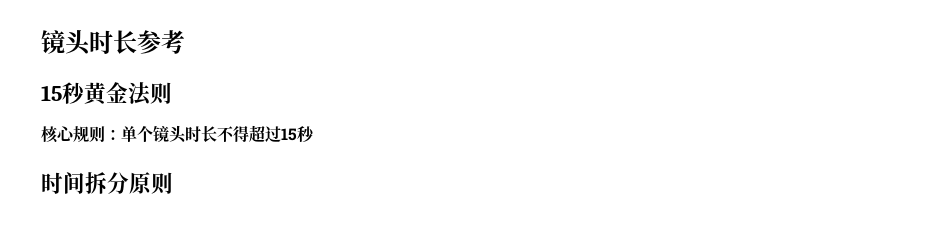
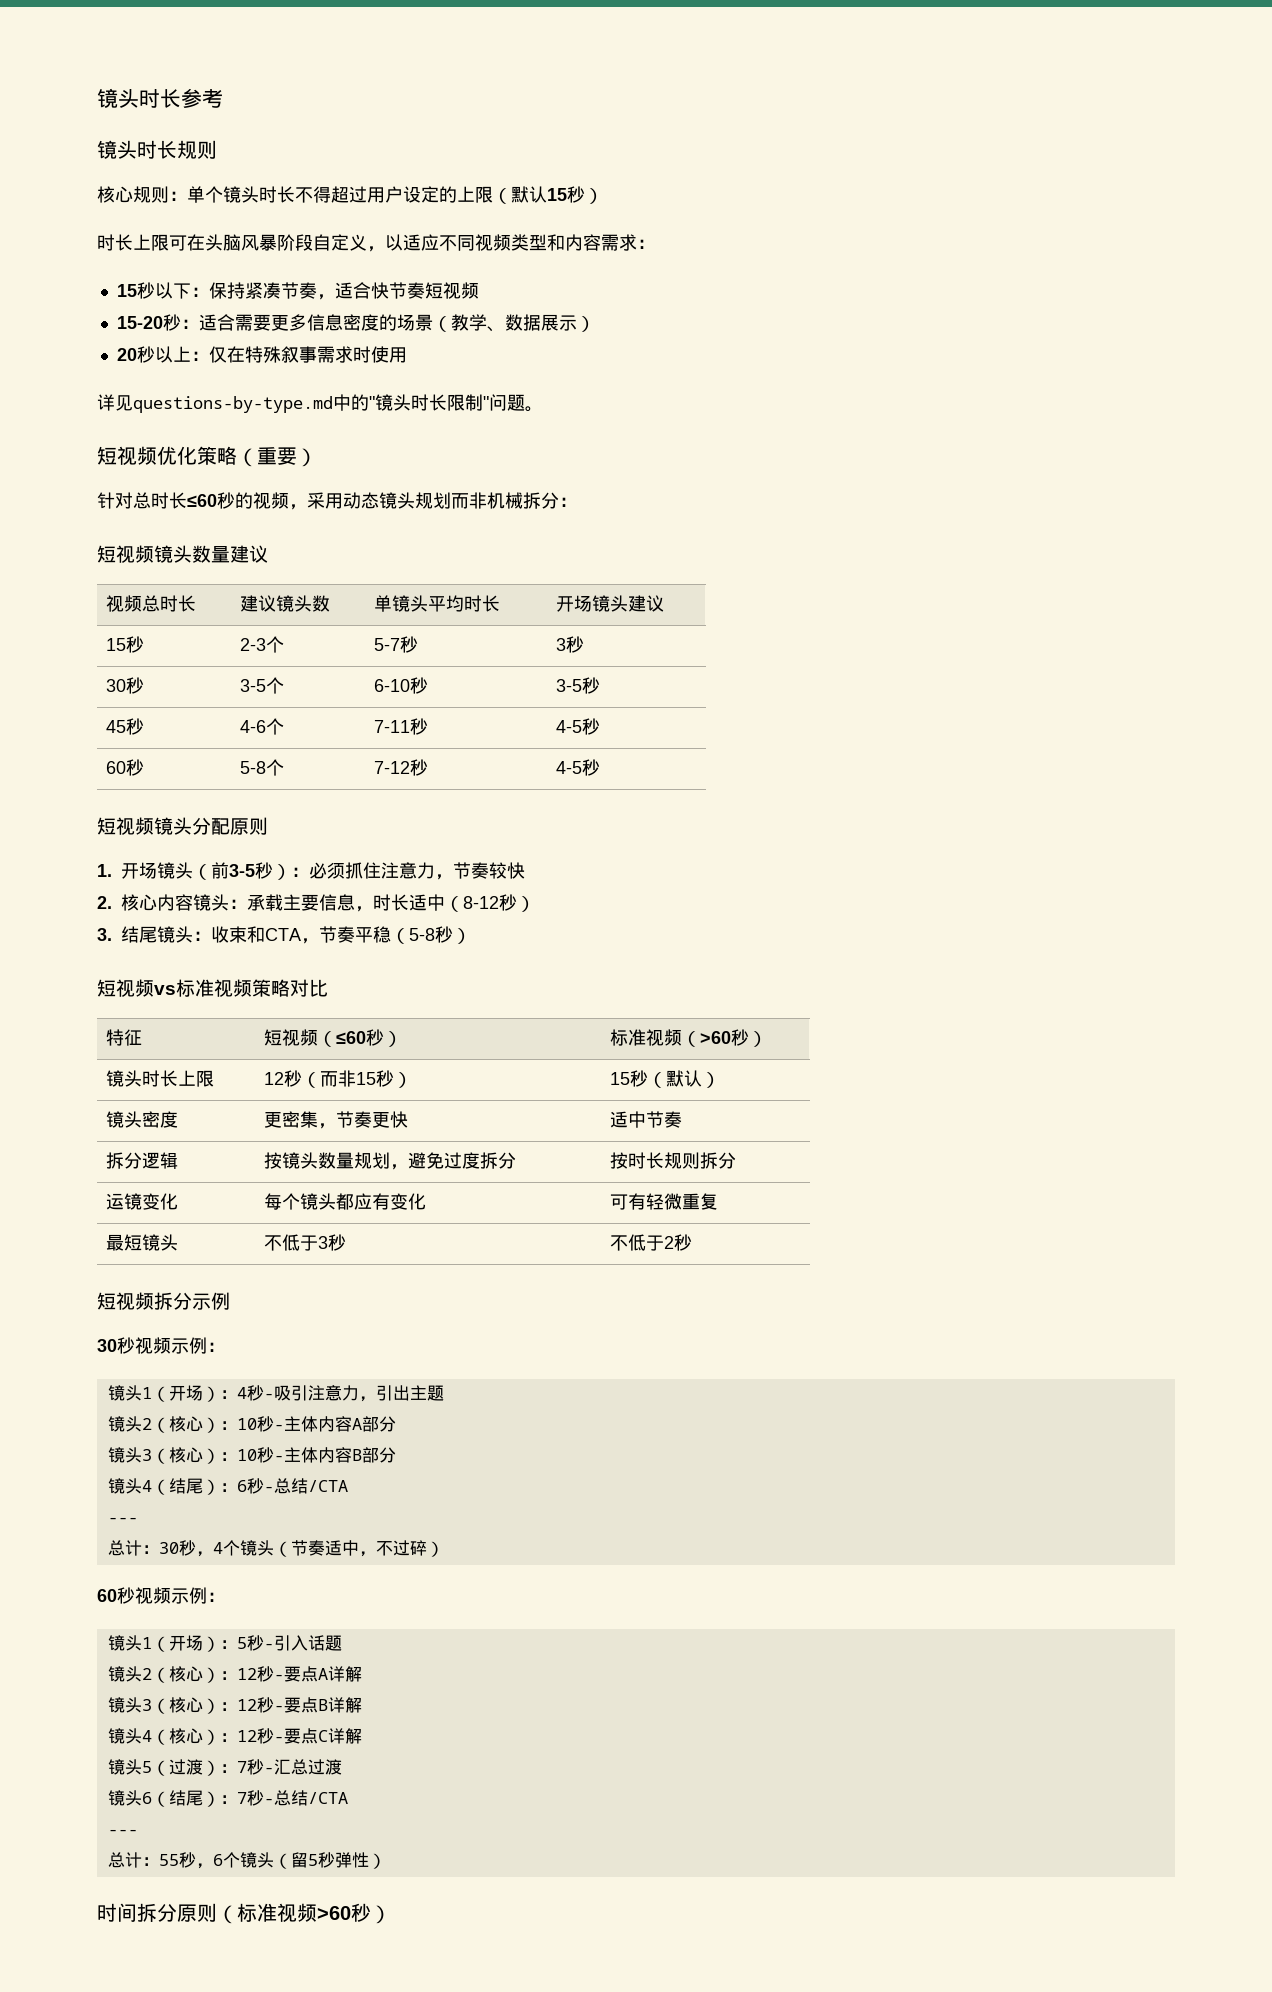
[41,82,152,106] 15秒黄金法 -> [97,140,197,159] 镜头时长规
[281,126,315,142] 15秒 -> [367,186,603,204] [97,234,655,252] [116,282,479,300] [116,314,595,332] [116,346,407,363] [97,394,543,413] [97,446,317,467] [97,492,577,510] [97,545,268,563] [105,595,196,612] [239,595,330,612] [373,595,500,612] [555,595,664,612] [105,636,144,653] [239,636,284,653] [373,636,418,653] [555,636,584,653] [105,677,144,694] [239,677,284,694] [373,677,428,694] [555,677,600,694] [105,718,144,735] [239,718,284,735] [373,718,428,735] [555,718,600,735] [105,759,144,776] [239,759,284,776] [373,759,428,776] [555,759,600,776] [97,817,268,835] [97,862,525,880] [97,894,535,912] [97,926,471,944] [97,979,328,997] [105,1029,142,1046] [263,1029,402,1047] [609,1029,767,1047] [105,1070,214,1087] [263,1070,412,1088] [609,1070,720,1088] [105,1111,178,1128] [263,1111,408,1129] [609,1111,682,1128] [105,1152,178,1169] [263,1152,516,1170] [609,1152,736,1169] [105,1193,178,1210] [263,1193,426,1210] [609,1193,718,1210] [105,1234,178,1251] [263,1234,346,1251] [609,1234,692,1251] [97,1292,230,1310] [97,1337,225,1354] [107,1385,444,1402] [107,1416,396,1433] [107,1447,396,1464] [107,1478,348,1495] [107,1517,138,1523] [107,1540,444,1557] [97,1587,225,1604] [107,1635,342,1652] [107,1666,362,1683] [107,1697,362,1714] [107,1728,362,1745] [107,1759,342,1776] [107,1790,348,1807] [107,1829,138,1835] [107,1852,386,1869] 用户设定的上限（默认15秒） // 时长上限可在头脑风暴阶段自定义，以适应不同视频类型和内容需求： // 15秒以下：保持紧凑节奏，适合快节奏短视频 // 15-20秒：适合需要更多信息密度的场景（教学、数据展示） // 20秒以上：仅在特殊叙事需求时使用 // 详见questions-by-type.md中的"镜头时长限制"问题。 // 短视频优化策略（重要） // 针对总时长≤60秒的视频，采用动态镜头规划而非机械拆分： // 短视频镜头数量建议 // 视频总时长 | 建议镜头数 | 单镜头平均时长 | 开场镜头建议 // 15秒 | 2-3个 | 5-7秒 | 3秒 // 30秒 | 3-5个 | 6-10秒 | 3-5秒 // 45秒 | 4-6个 | 7-11秒 | 4-5秒 // 60秒 | 5-8个 | 7-12秒 | 4-5秒 // 短视频镜头分配原则 // 1.开场镜头（前3-5秒）：必须抓住注意力，节奏较快 // 2.核心内容镜头：承载主要信息，时长适中（8-12秒） // 3.结尾镜头：收束和CTA，节奏平稳（5-8秒） // 短视频vs标准视频策略对比 // 特征 | 短视频（≤60秒） | 标准视频（>60秒） // 镜头时长上限 | 12秒（而非15秒） | 15秒（默认） // 镜头密度 | 更密集，节奏更快 | 适中节奏 // 拆分逻辑 | 按镜头数量规划，避免过度拆分 | 按时长规则拆分 // 运镜变化 | 每个镜头都应有变化 | 可有轻微重复 // 最短镜头 | 不低于3秒 | 不低于2秒 // 短视频拆分示例 // 30秒视频示例： // 镜头1（开场）：4秒-吸引注意力，引出主题 // 镜头2（核心）：10秒-主体内容A部分 // 镜头3（核心）：10秒-主体内容B部分 // 镜头4（结尾）：6秒-总结/CTA // --- // 总计：30秒，4个镜头（节奏适中，不过碎） // 60秒视频示例： // 镜头1（开场）：5秒-引入话题 // 镜头2（核心）：12秒-要点A详解 // 镜头3（核心）：12秒-要点B详解 // 镜头4（核心）：12秒-要点C详解 // 镜头5（过渡）：7秒-汇总过渡 // 镜头6（结尾）：7秒-总结/CTA // --- // 总计：55秒，6个镜头（留5秒弹性）
(173, 183) none -> [217,1903,391,1924] （标准视频>60秒）

